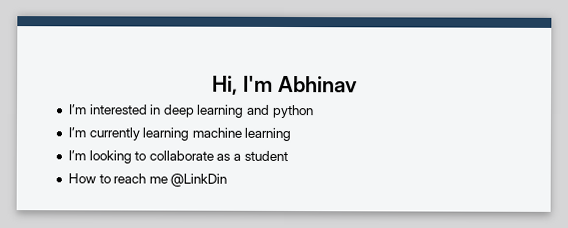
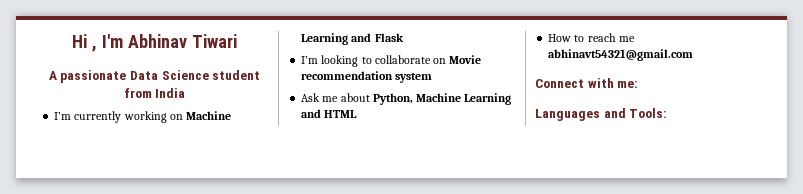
[212,75,239,95] Hi, -> [72,34,98,52] Hi ,
[67,104,314,119] [67,127,292,142] [67,150,288,164] [67,173,228,187] // I’m interested in deep learning and python // I’m currently learning machine learning // I’m looking to collaborate as a student // How to reach me @LinkDin -> [191,34,237,48] [48,70,261,83] [123,88,186,98] [54,111,232,123] [301,33,404,45] [301,55,482,67] [301,71,433,83] [301,93,512,105] [301,109,358,118] [548,33,635,42] [548,49,694,61] [535,78,639,88] [535,108,668,121] Tiwari // A passionate Data Science student from India // I’m currently working on Machine Learning and Flask // I’m looking to collaborate on Movie recommendation system // Ask me about Python, Machine Learning and HTML // How to reach me abhinavt54321@gmail.com // Connect with me: // Languages and Tools:

